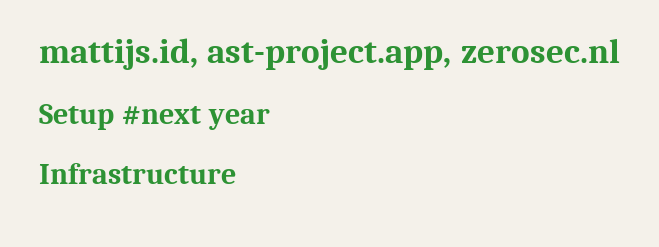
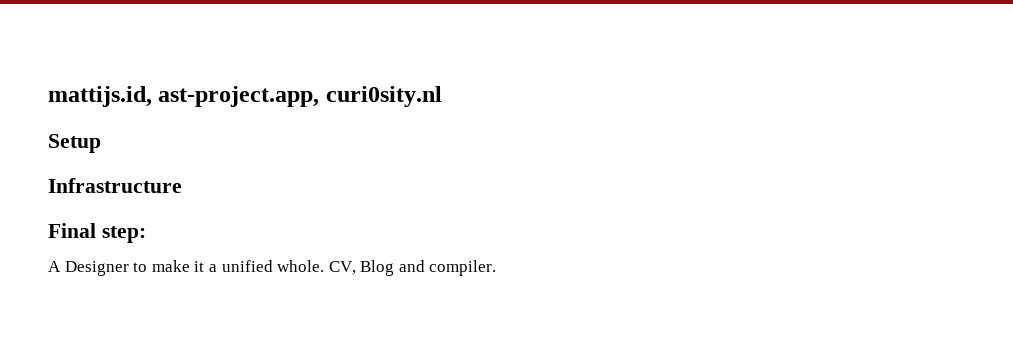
[460,38,620,63] zerosec.nl -> [325,86,442,107] curi0sity.nl
[121,106,270,130] #next year -> (101, 143) none
(236, 173) none -> [48,223,146,243] [48,260,497,276] // Final step: // A Designer to make it a unified whole. CV, Blog and compiler.

